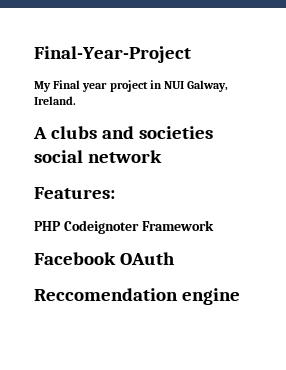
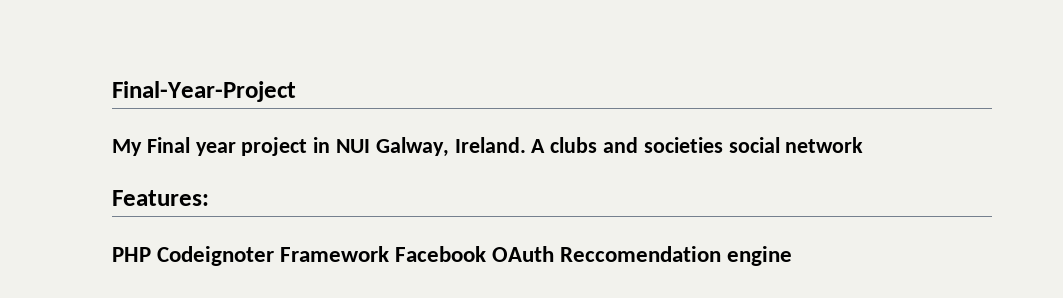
(76, 100) // -> (526, 145) none
(214, 225) // -> (390, 254) none
(175, 258) // -> (555, 254) none

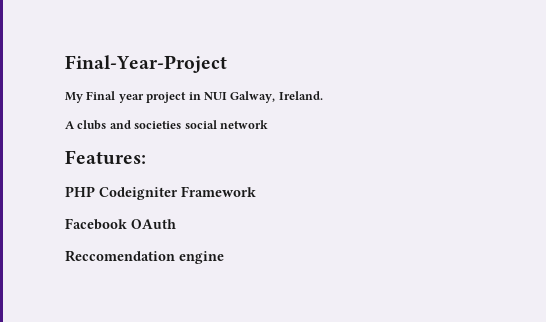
(526, 145) none -> (323, 95) //
[157,246,275,266] Codeignoter -> [99,187,178,200] Codeigniter
(390, 254) none -> (256, 191) //
(555, 254) none -> (176, 224) //

